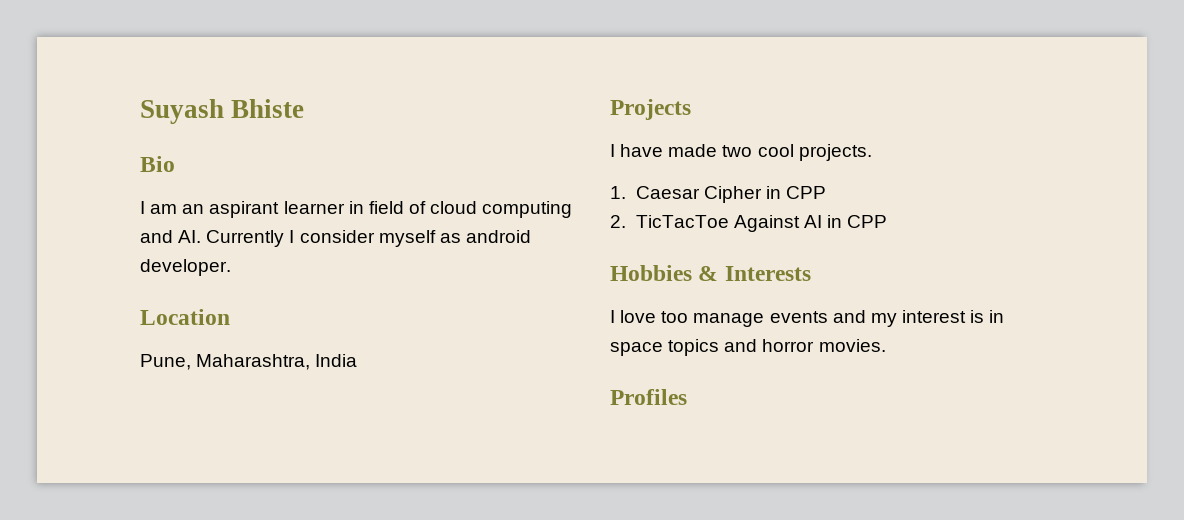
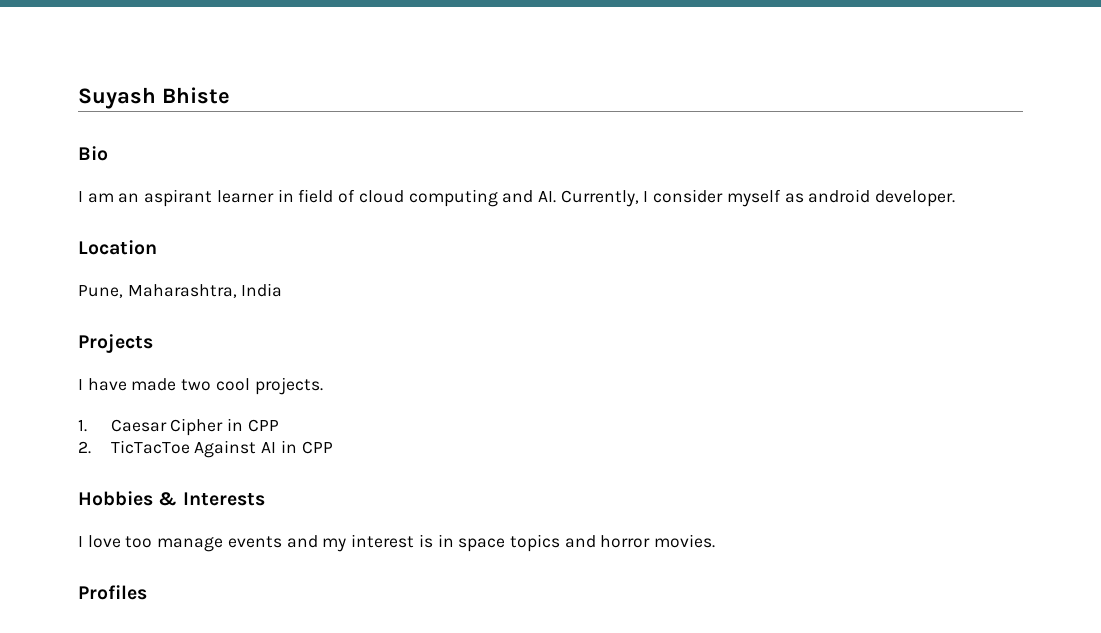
[206,230,285,247] Currently -> [560,190,639,207] Currently,

